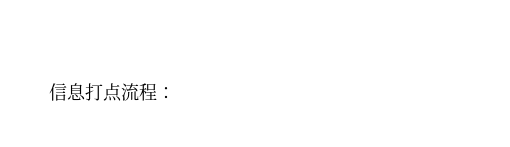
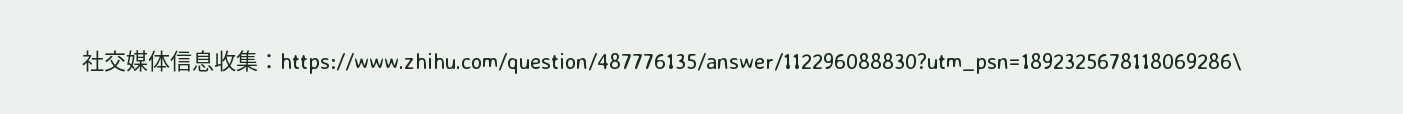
[49,83,175,102] 信息打点流程： -> [82,50,1242,74] 社交媒体信息收集：https://www.zhihu.com/question/487776135/answer/112296088830?utm_psn=1892325678118069286\

